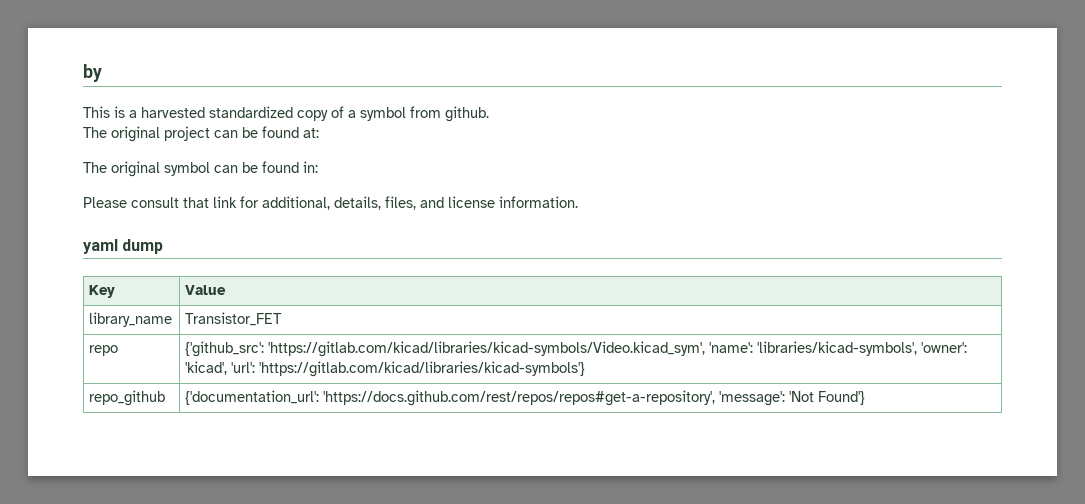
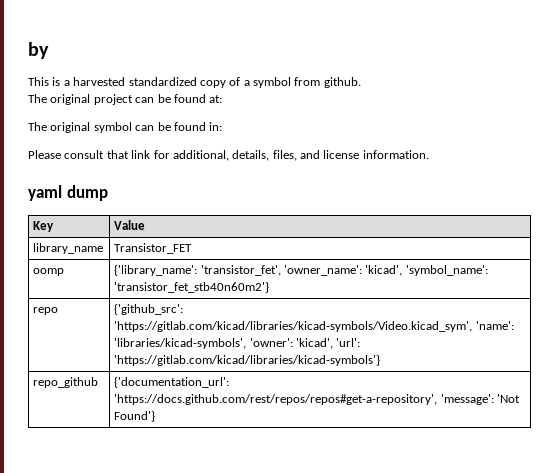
(283, 319) none -> [33,268,65,276] [114,265,488,276] [114,282,270,293] // oomp | {'library_name': 'transistor_fet', 'owner_name': 'kicad', 'symbol_name': 'transistor_fet_stb40n60m2'}

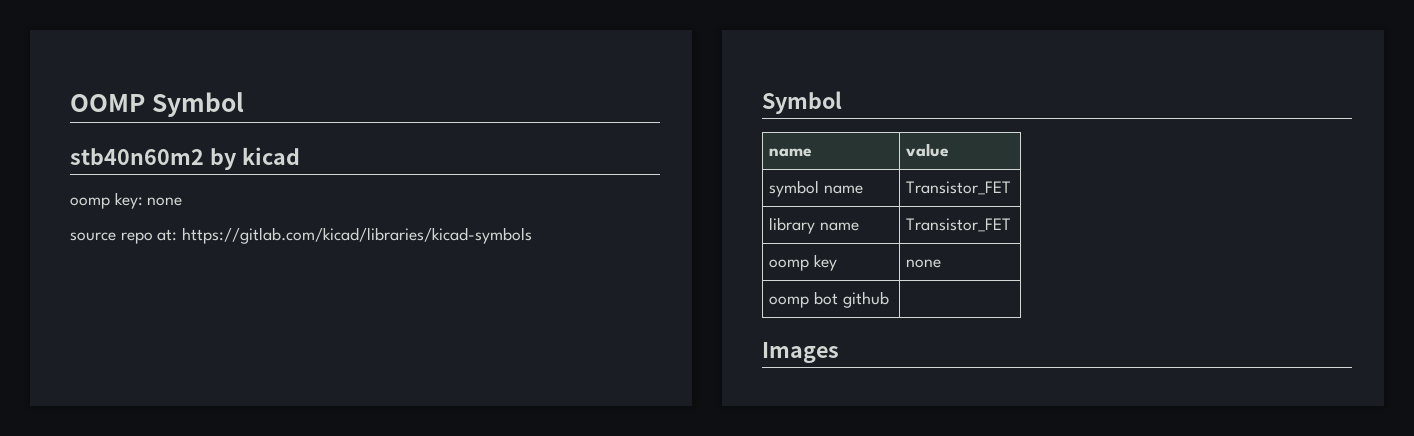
[28,42,49,59] [28,77,361,88] [28,94,223,105] [28,122,223,133] [28,150,429,161] [28,185,108,201] [33,221,55,232] [114,220,146,230] [33,243,104,254] [114,243,193,254] [33,268,65,276] [114,265,488,276] [114,282,270,293] [33,307,59,315] [114,304,184,315] [114,321,514,332] [114,338,361,349] [114,355,381,366] [33,377,99,388] [114,377,230,388] [114,394,520,405] [114,411,156,422] by // This is a harvested standardized copy of a symbol from github. // The original project can be found at: // The original symbol can be found in: // Please consult that link for additional, details, files, and license information. // yaml dump // Key | Value // library_name | Transistor_FET // oomp | {'library_name': 'transistor_fet', 'owner_name': 'kicad', 'symbol_name': 'transistor_fet_stb40n60m2'} // repo | {'github_src': 'https://gitlab.com/kicad/libraries/kicad-symbols/Video.kicad_sym', 'name': 'libraries/kicad-symbols', 'owner': 'kicad', 'url': 'https://gitlab.com/kicad/libraries/kicad-symbols'} // repo_github | {'documentation_url': 'https://docs.github.com/rest/repos/repos#get-a-repository', 'message': 'Not Found'} -> [70,92,244,117] [70,147,300,170] [70,192,183,209] [70,227,533,244] [762,91,842,114] [769,148,813,157] [906,143,950,157] [769,180,864,197] [906,181,1012,195] [769,217,860,234] [906,218,1012,232] [769,254,838,271] [906,259,942,268] [769,291,889,308] [762,342,839,363] OOMP Symbol // stb40n60m2 by kicad // oomp key: none // source repo at: https://gitlab.com/kicad/libraries/kicad-symbols // Symbol // name | value // symbol name | Transistor_FET // library name | Transistor_FET // oomp key | none // oomp bot github | // Images

